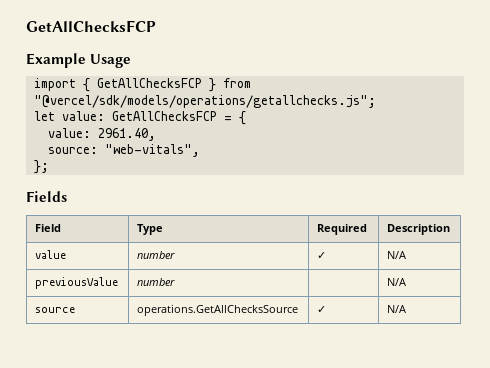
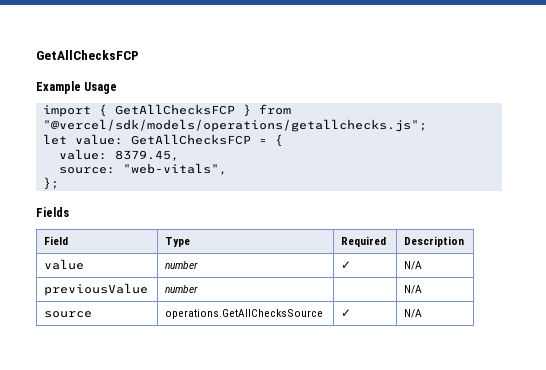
[97,128,156,141] 2961.40, -> [114,150,179,161] 8379.45,

